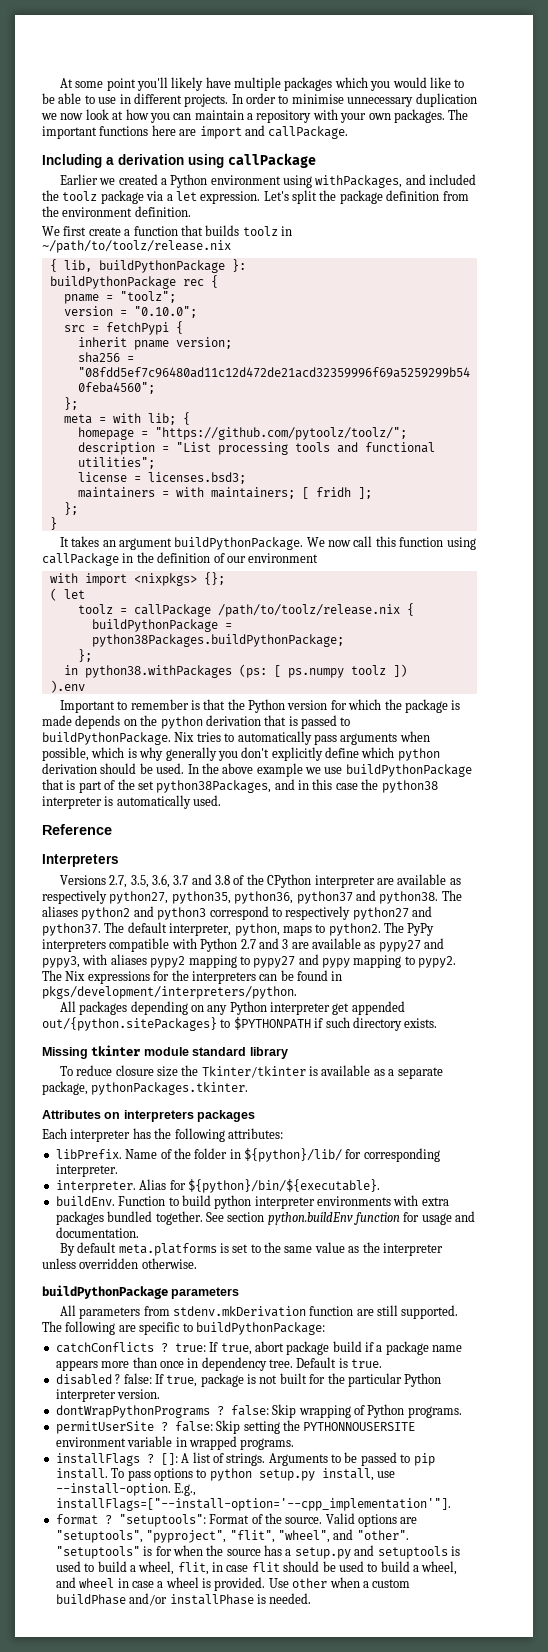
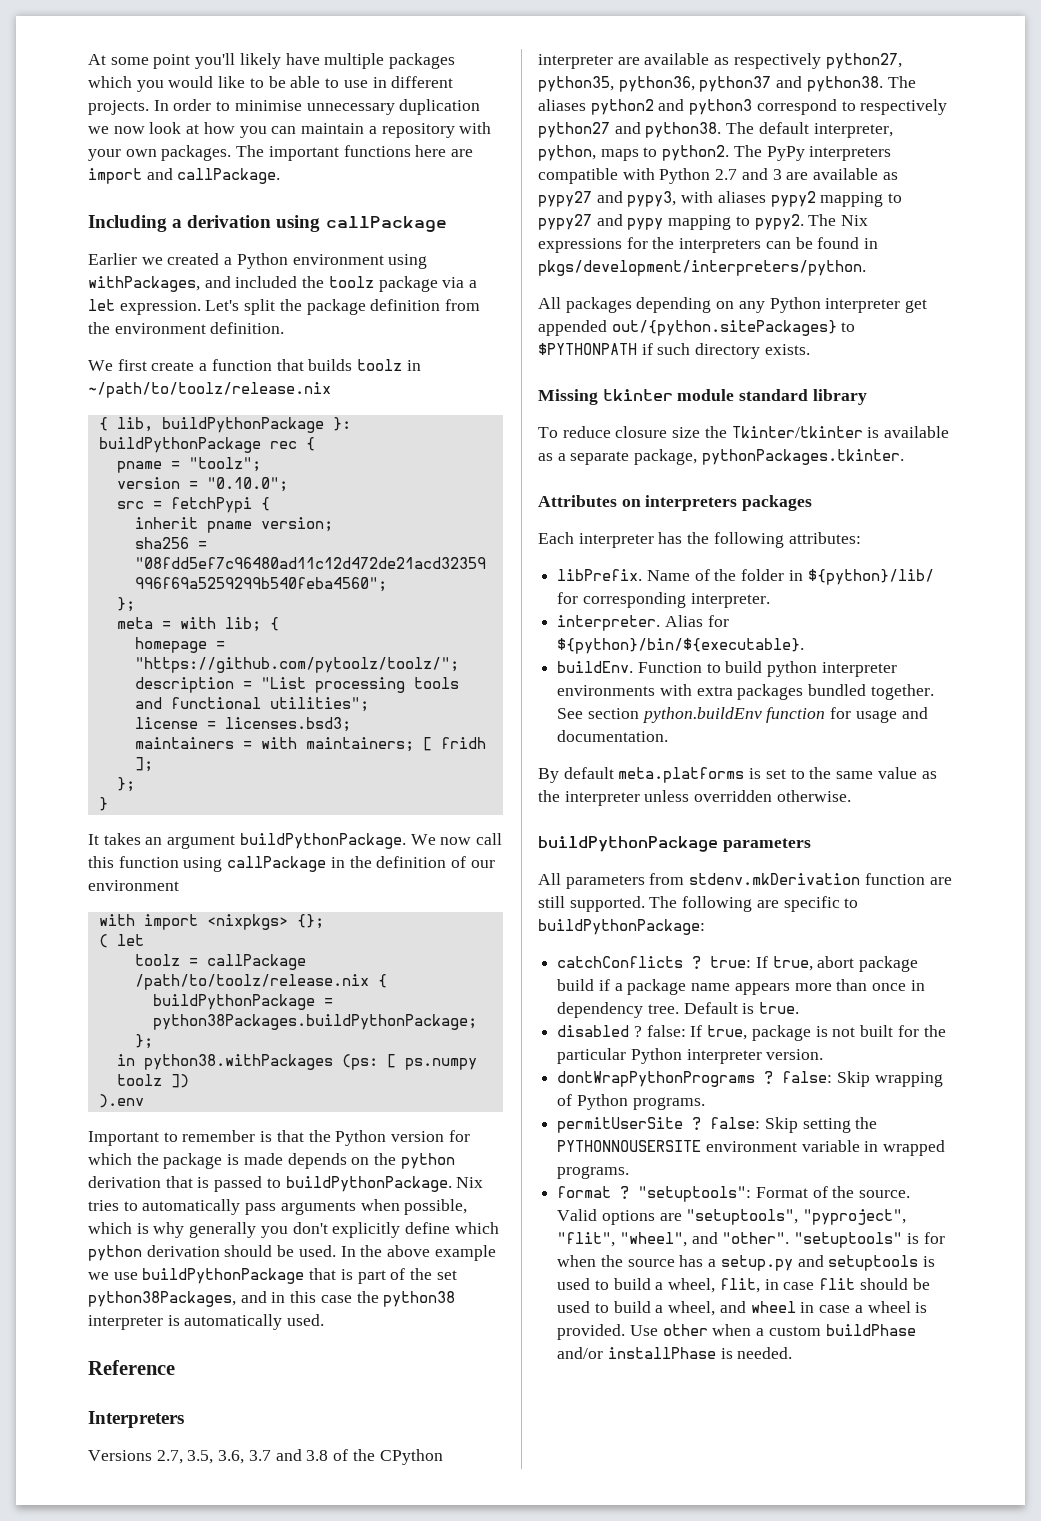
[42,923,101,936] python37. -> [645,122,722,138] python38.
[55,1452,435,1466] [55,1468,395,1481] [55,1483,197,1496] [55,1498,451,1511] // installFlags ? []: A list of strings. Arguments to be passed to pip install. To pass options to python setup.py install, use --install-option. E.g., installFlags=["--install-option='--cpp_implementation'"]. -> (630, 1172) none

